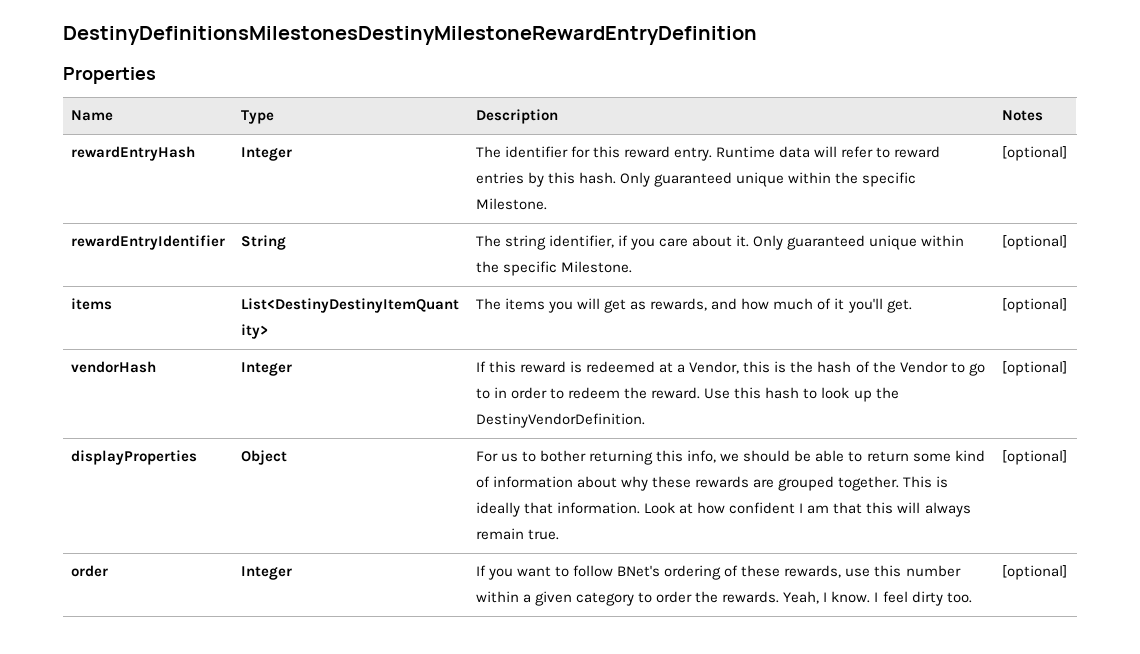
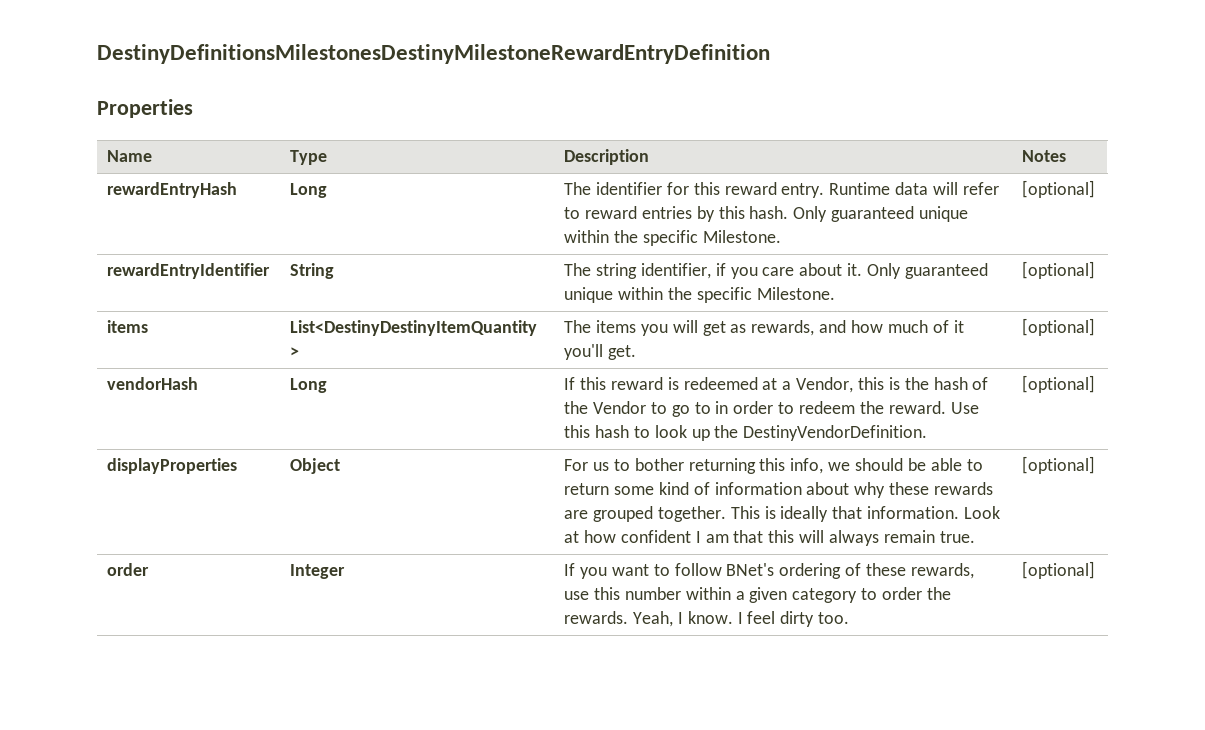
[240,147,292,161] Integer -> [290,183,328,198] Long
[240,362,292,376] Integer -> [290,378,328,393] Long

